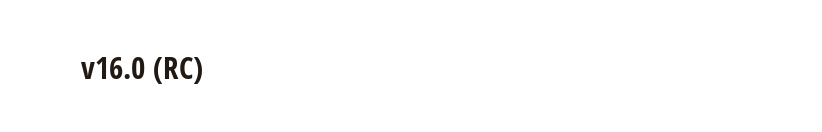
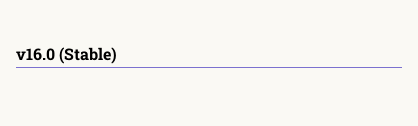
[153,57,204,84] (RC) -> [59,47,118,64] (Stable)

